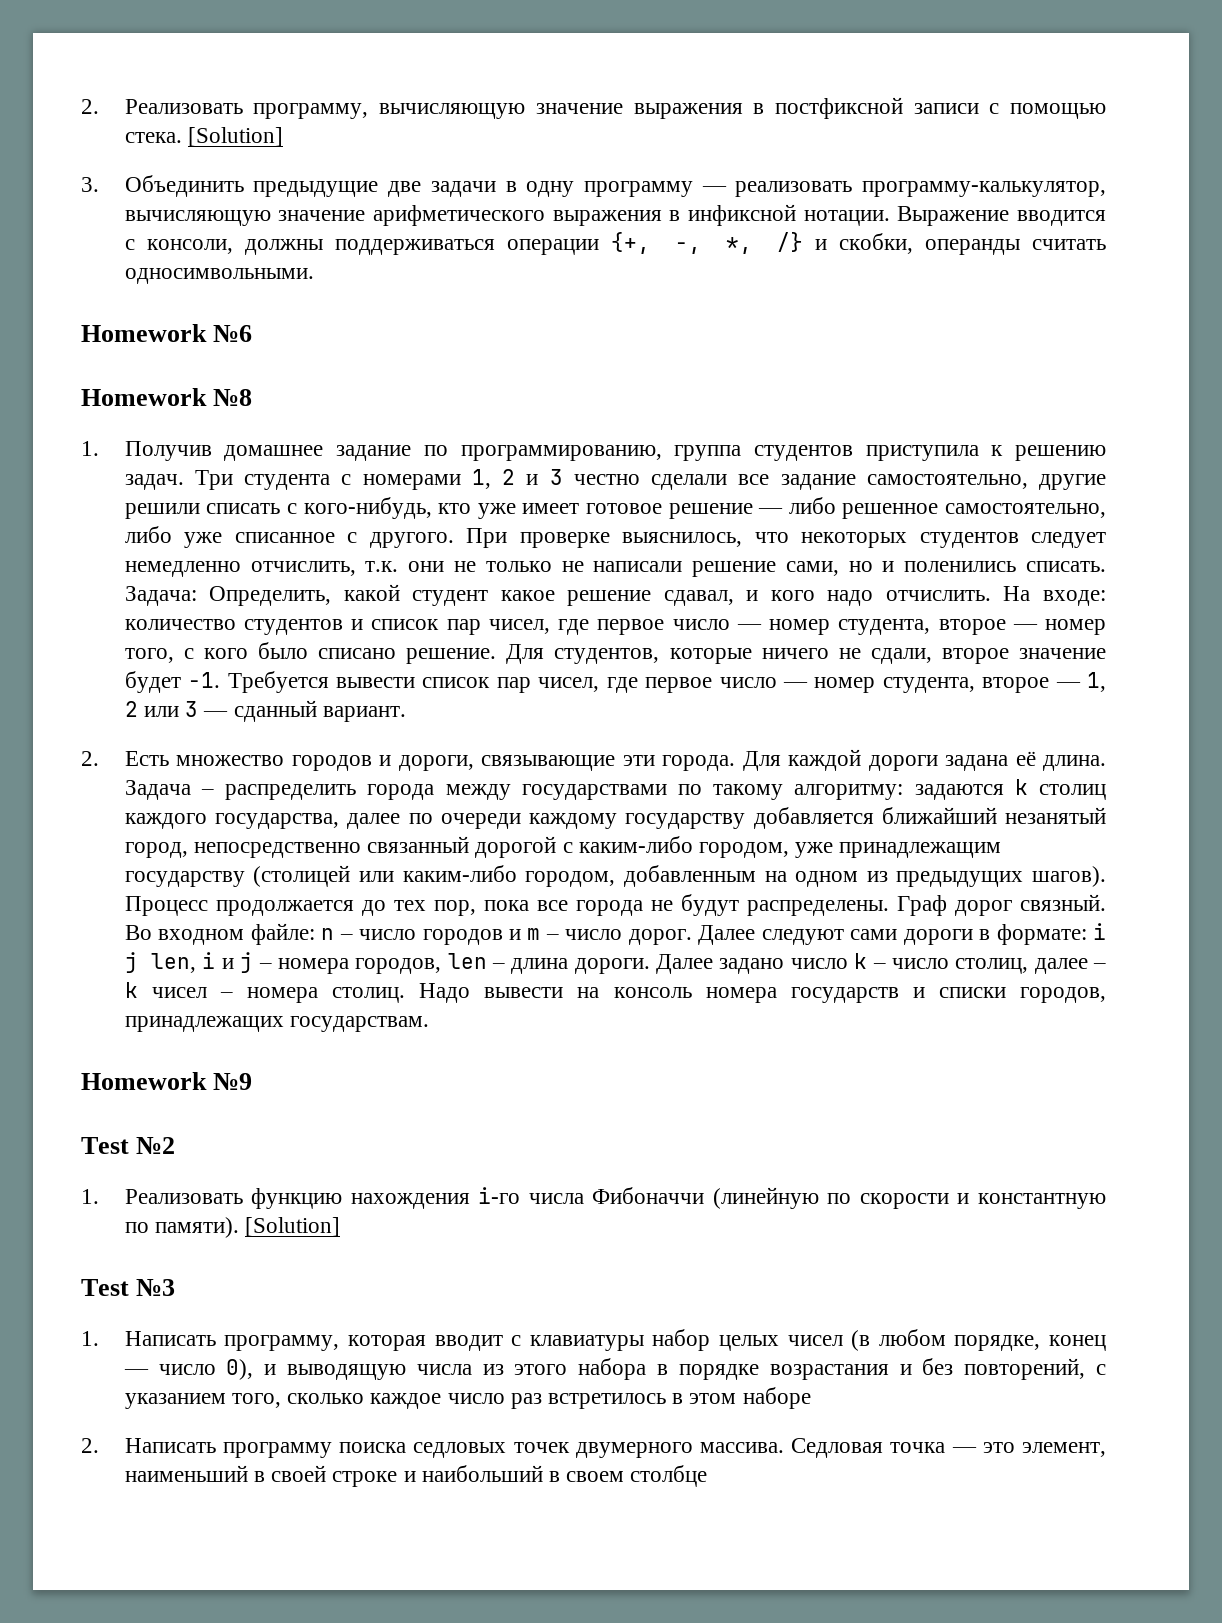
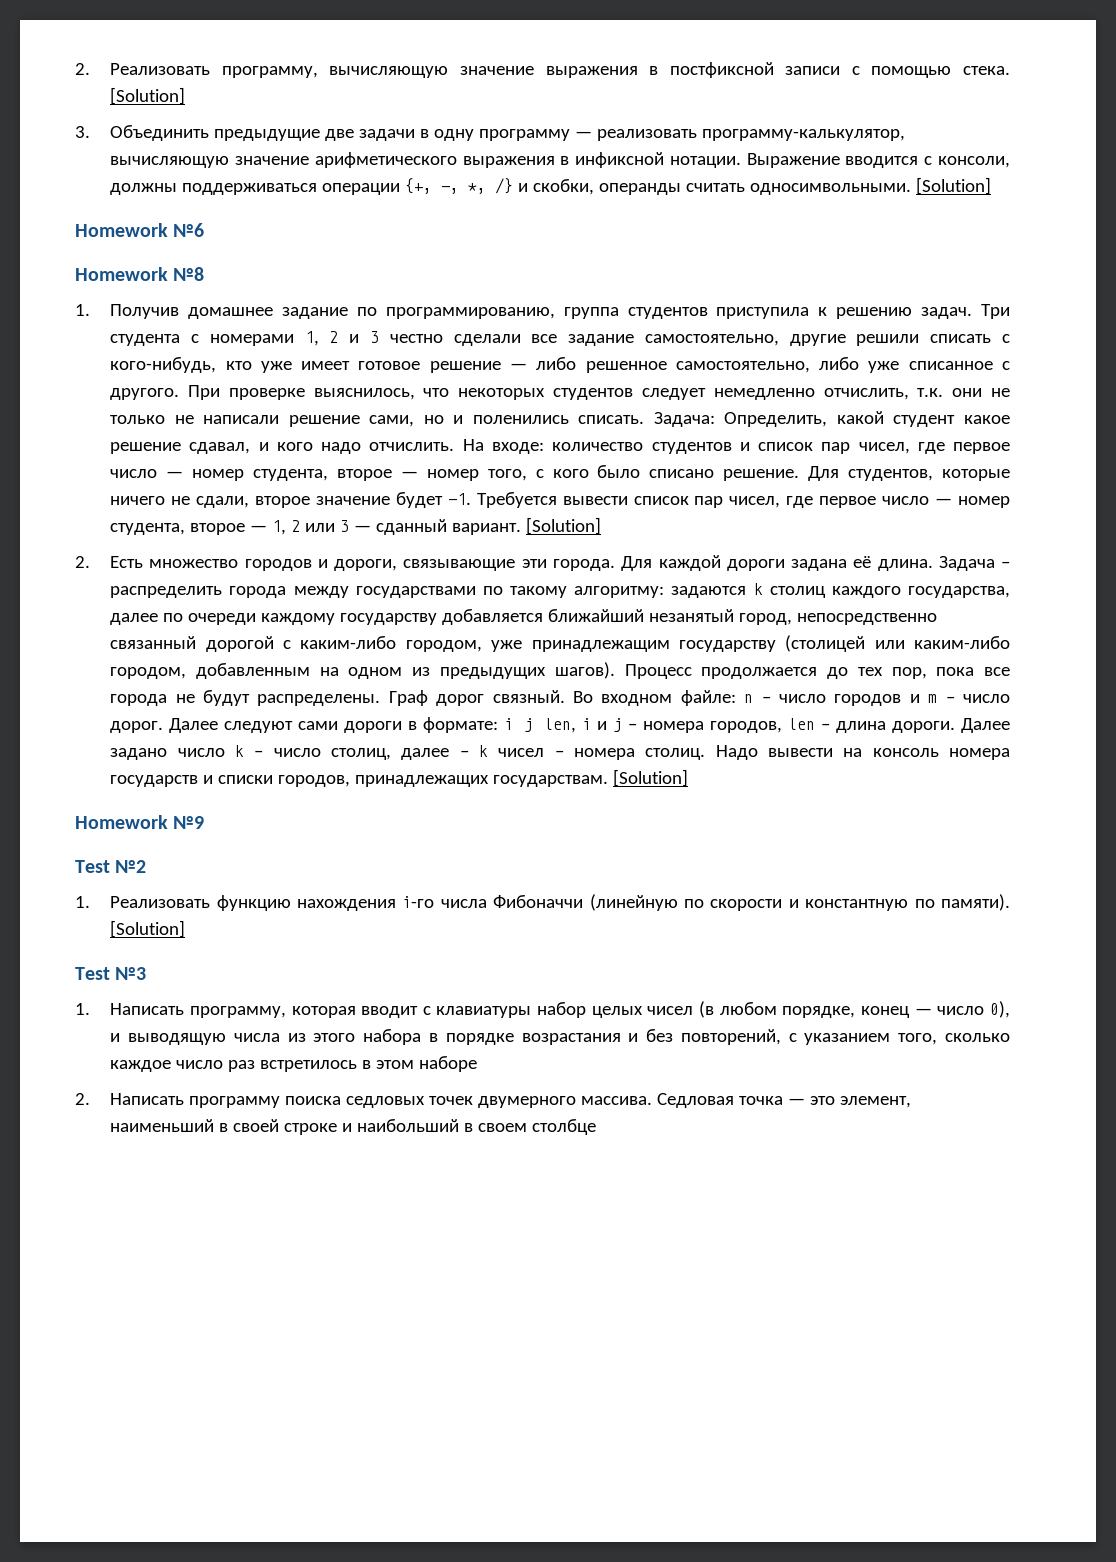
(314, 276) none -> [916,177,992,195] [Solution]
(406, 714) none -> [526,517,602,535] [Solution]
(429, 1024) none -> [613,769,689,787] [Solution]

